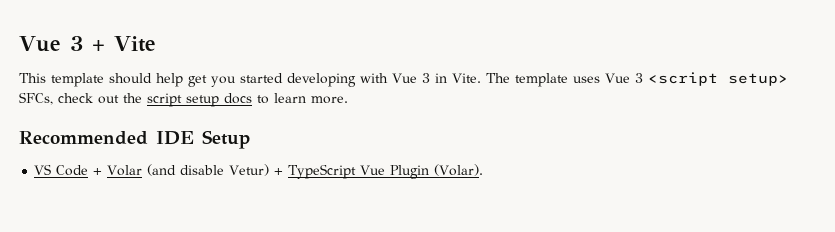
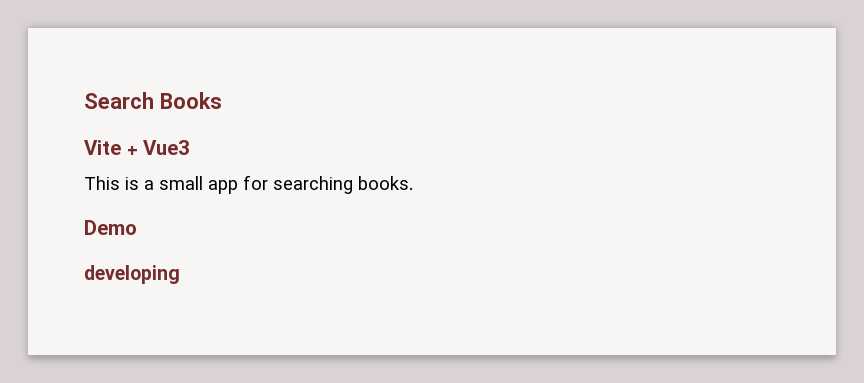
[19,36,156,52] [19,72,788,87] [19,92,348,107] [19,130,250,149] [34,164,484,179] Vue 3 + Vite // This template should help get you started developing with Vue 3 in Vite. The template uses Vue 3 <script setup> SFCs, check out the script setup docs to learn more. // Recommended IDE Setup // VS Code + Volar (and disable Vetur) + TypeScript Vue Plugin (Volar). -> [84,92,222,109] [84,140,191,155] [84,175,413,194] [84,220,137,235] [84,265,180,284] Search Books // Vite + Vue3 // This is a small app for searching books. // Demo // developing

